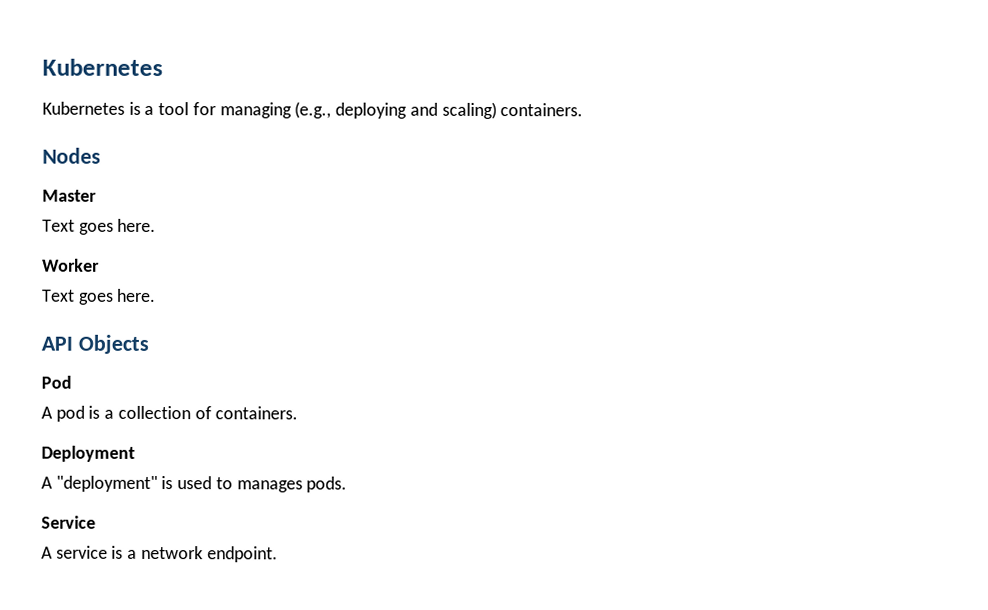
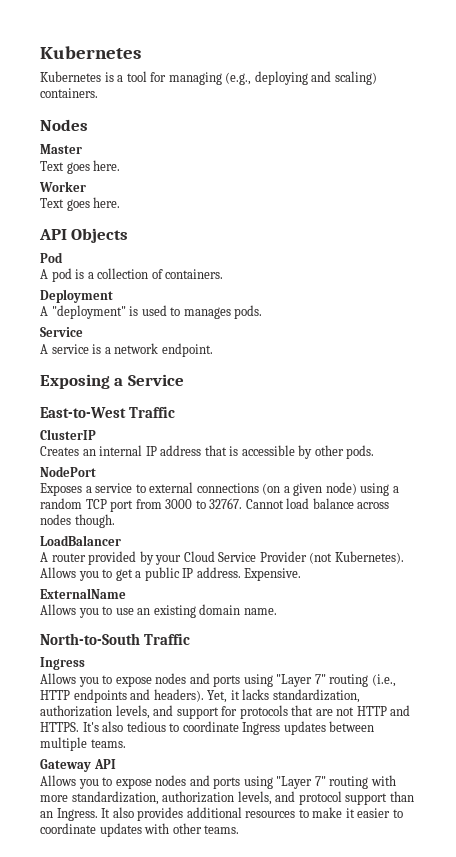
(278, 554) none -> [40,374,184,389] [40,406,175,418] [40,429,96,440] [40,445,375,459] [40,466,96,477] [40,482,399,496] [40,498,390,512] [40,514,115,528] [40,535,121,546] [40,551,404,565] [40,567,302,581] [40,588,126,599] [40,604,277,618] [40,633,190,645] [40,657,85,670] [40,673,396,687] [40,689,360,703] [40,705,411,719] [40,721,375,735] [40,737,126,751] [40,759,116,772] [40,775,396,789] [40,791,414,805] [40,807,403,821] [40,823,240,837] // Exposing a Service // East-to-West Traffic // ClusterIP // Creates an internal IP address that is accessible by other pods. // NodePort // Exposes a service to external connections (on a given node) using a random TCP port from 3000 to 32767. Cannot load balance across nodes though. // LoadBalancer // A router provided by your Cloud Service Provider (not Kubernetes). Allows you to get a public IP address. Expensive. // ExternalName // Allows you to use an existing domain name. // North-to-South Traffic // Ingress // Allows you to expose nodes and ports using "Layer 7" routing (i.e., HTTP endpoints and headers). Yet, it lacks standardization, authorization levels, and support for protocols that are not HTTP and HTTPS. It's also tedious to coordinate Ingress updates between multiple teams. // Gateway API // Allows you to expose nodes and ports using "Layer 7" routing with more standardization, authorization levels, and protocol support than an Ingress. It also provides additional resources to make it easier to coordinate updates with other teams.

